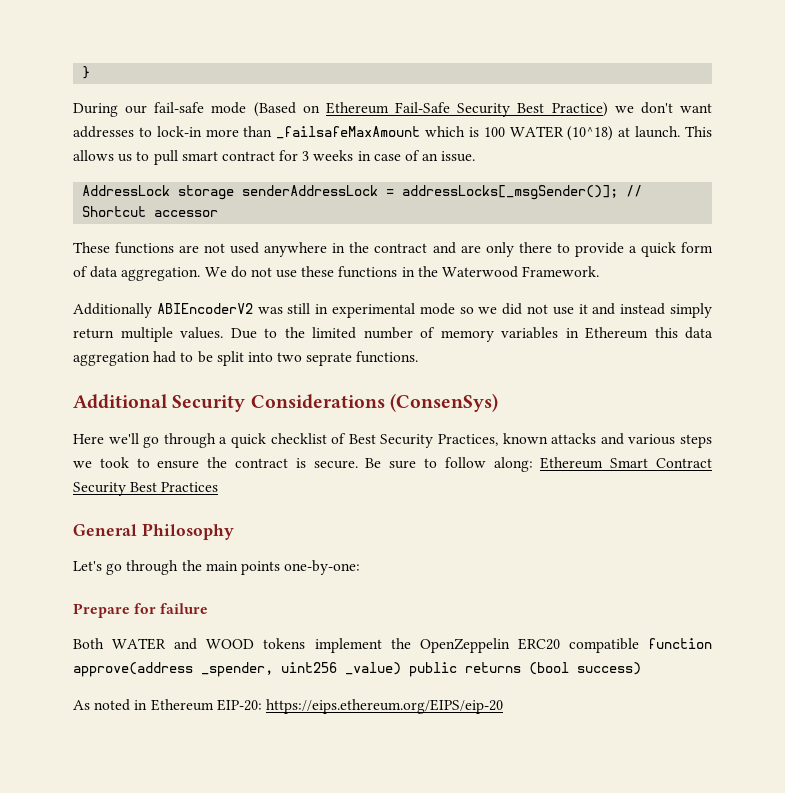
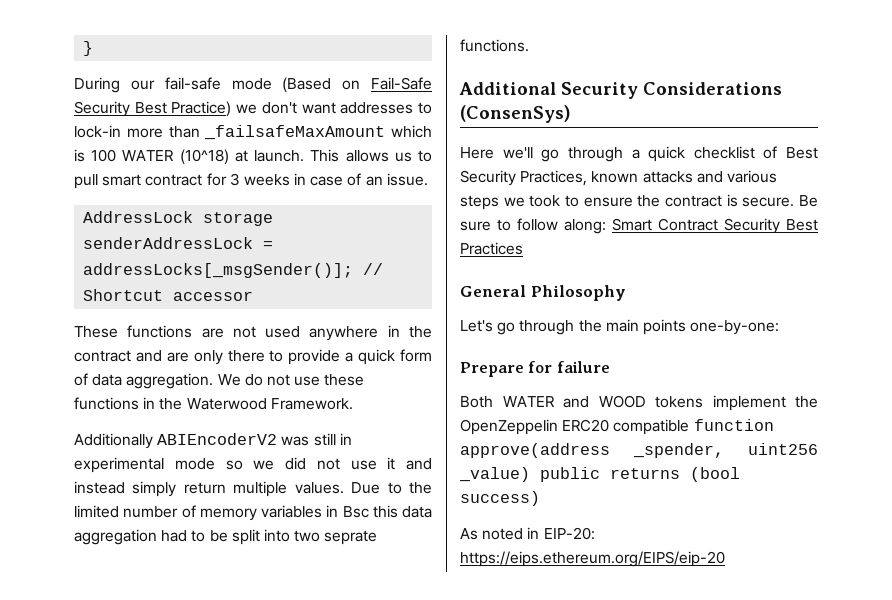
[325,102,389,114] Ethereum -> (361, 85) none
[585,327,648,339] Ethereum -> [342,506,369,518] Bsc
[540,457,604,469] Ethereum -> (606, 226) none
[150,699,214,711] Ethereum -> (540, 533) none

